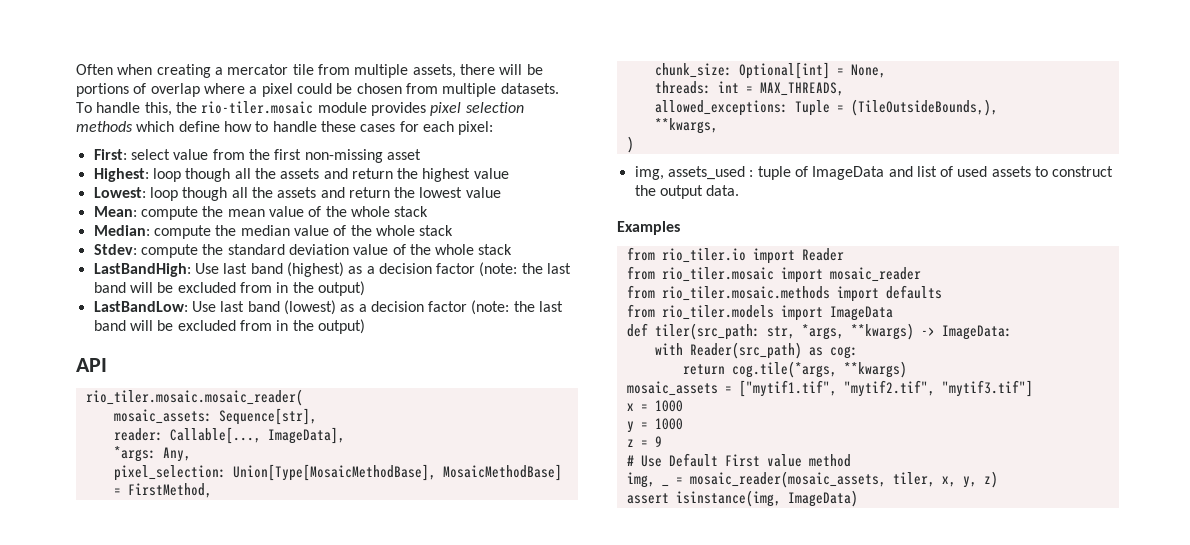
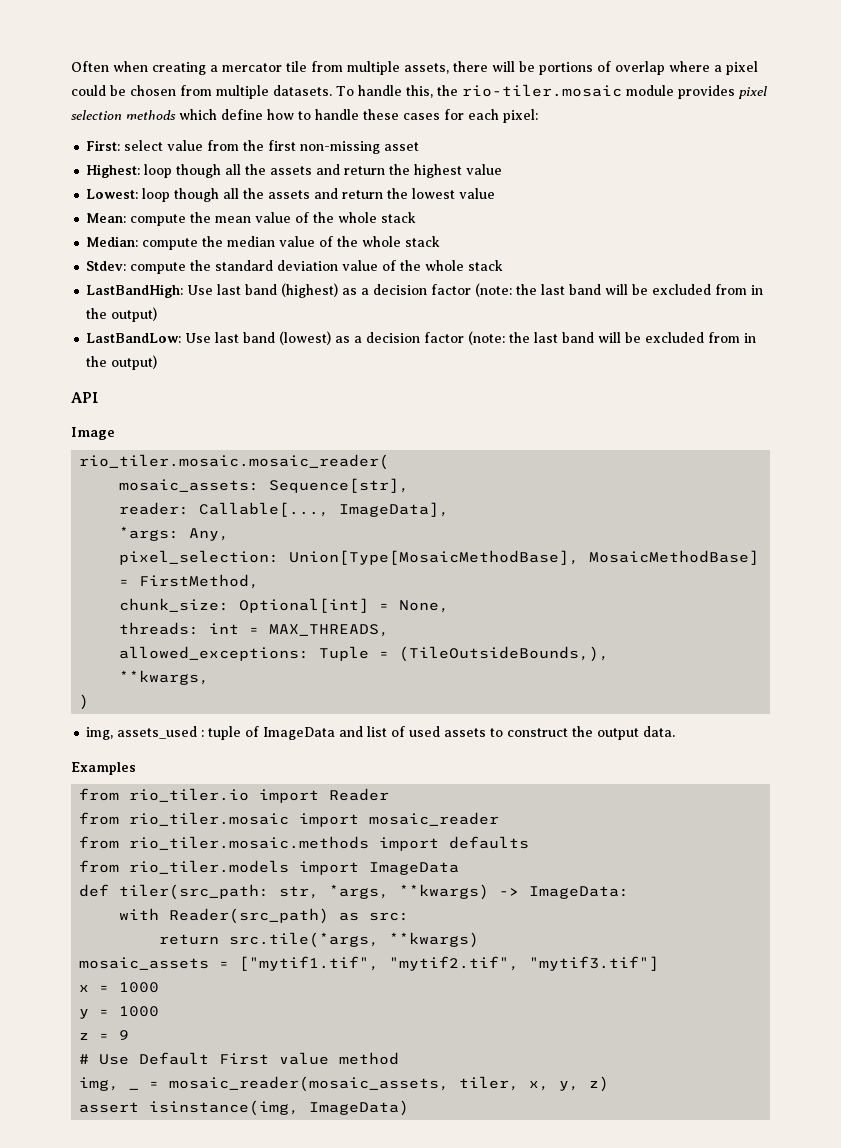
(107, 365) none -> [71,427,115,440] // Image
[829,346,858,359] [682,361,837,378] cog: // return cog.tile(*args, -> [369,912,410,921] [159,932,380,948] src: // return src.tile(*args,

